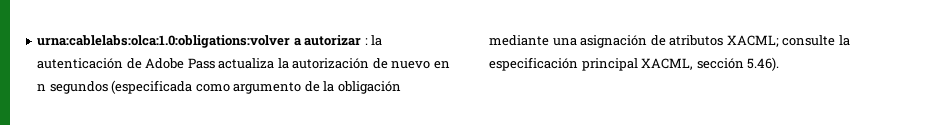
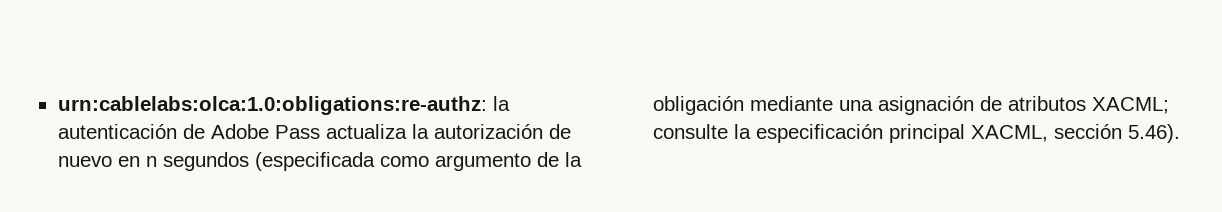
[37,35,368,48] urna:cablelabs:olca:1.0:obligations:volver a autorizar : -> [57,96,487,115] urn:cablelabs:olca:1.0:obligations:re-authz:

